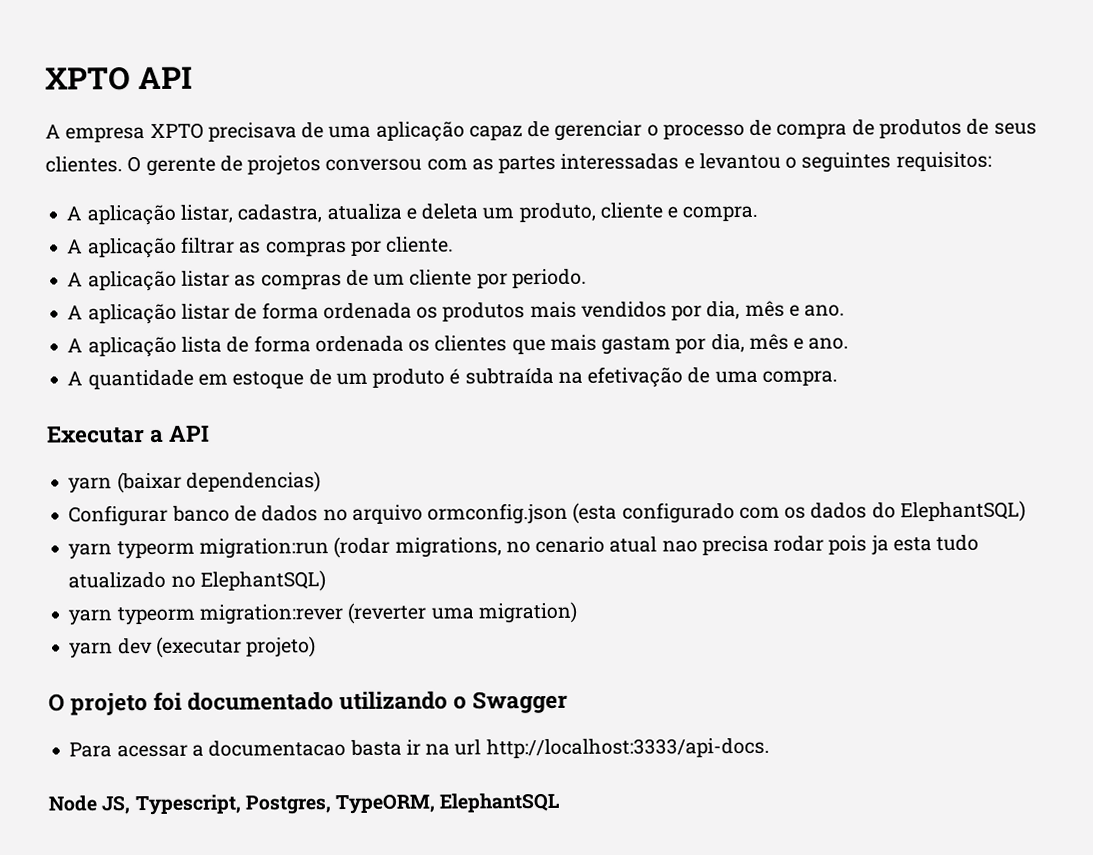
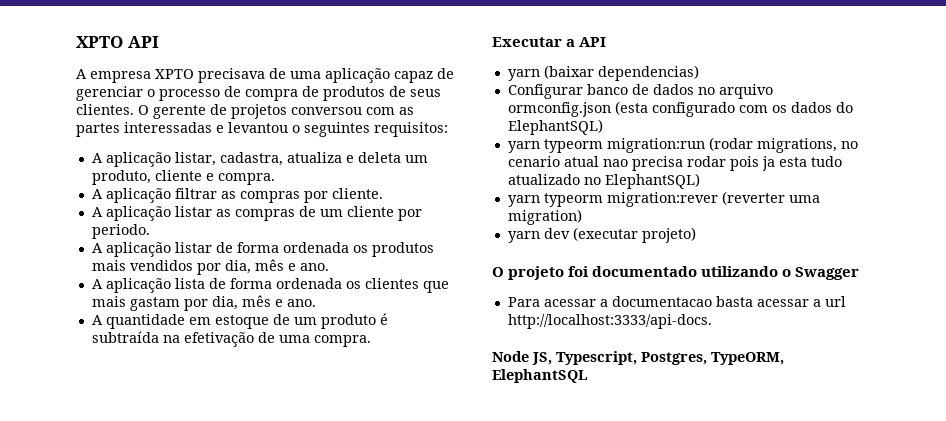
[405,739,451,756] ir na -> [756,299,821,307] acessar a

